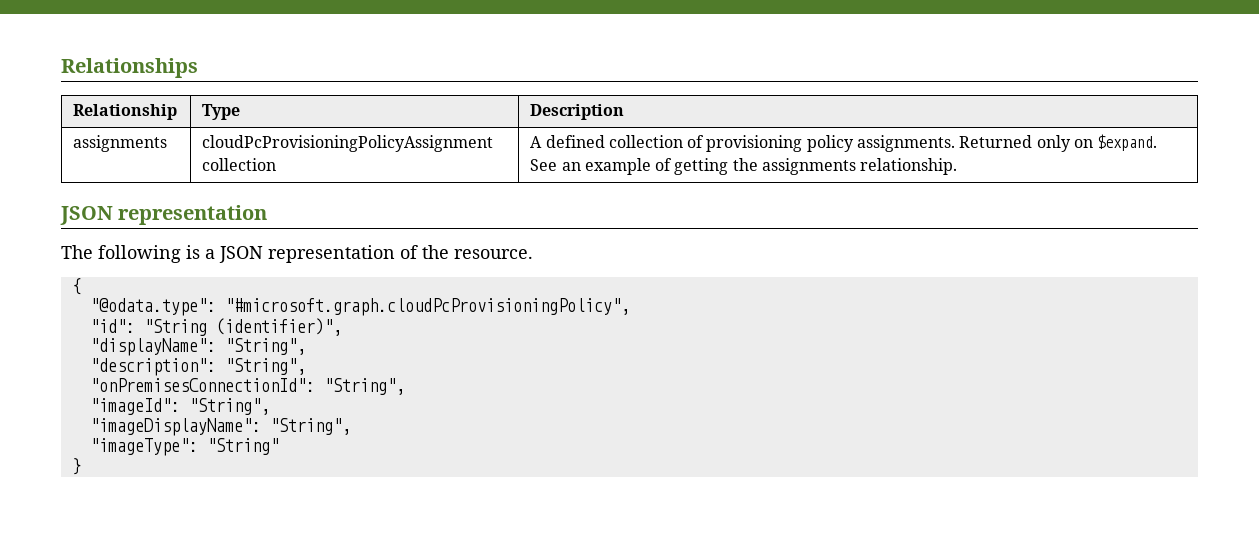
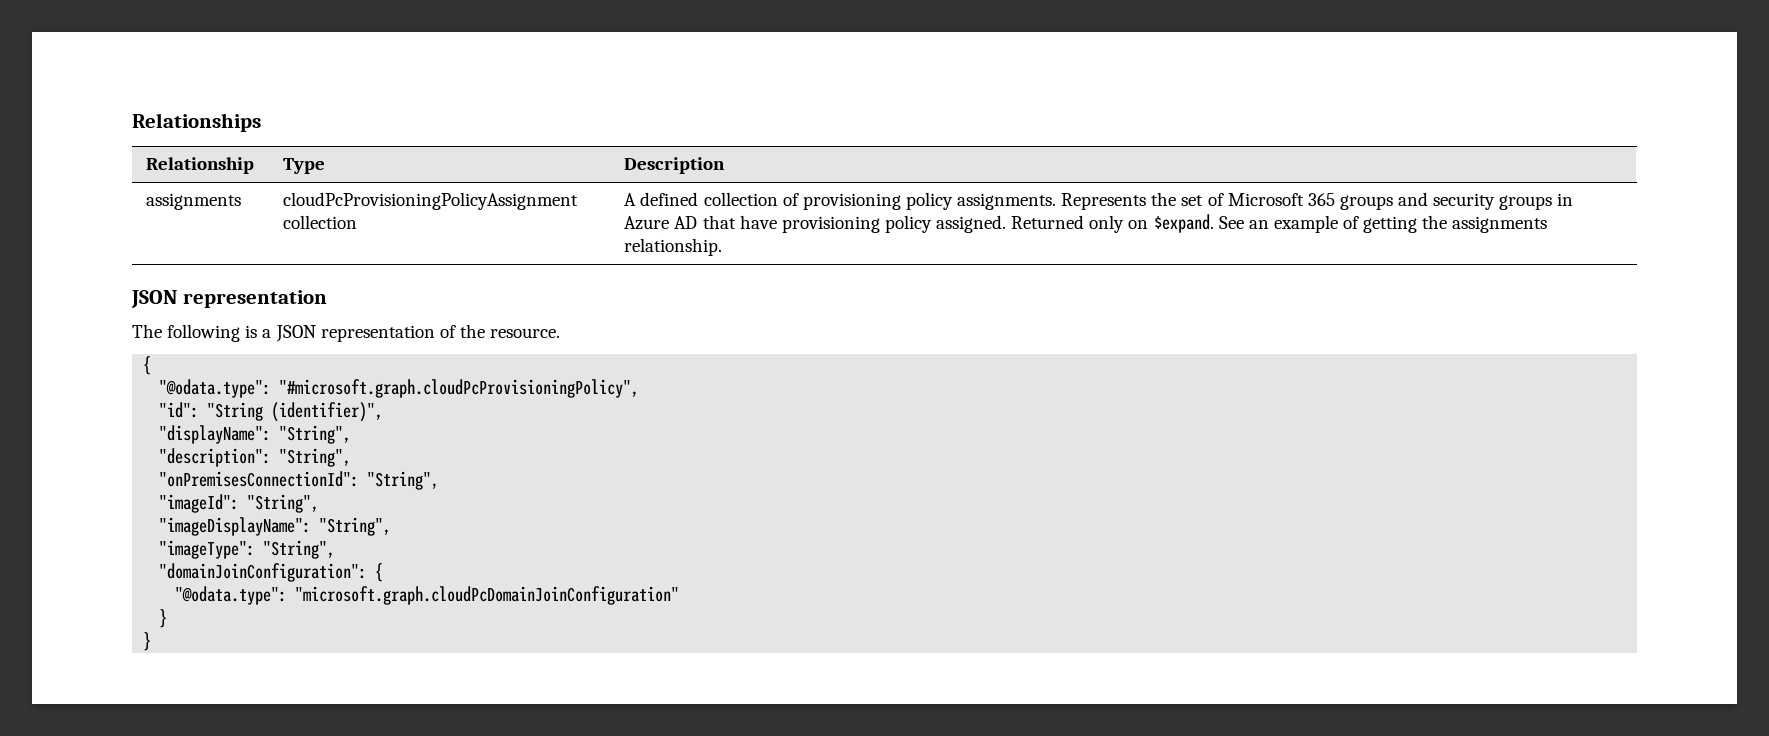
(956, 143) none -> [1061,192,1574,210] [624,215,1007,233] Represents the set of Microsoft 365 groups and security groups in Azure AD that have provisioning policy assigned.
[206,438,279,455] [71,458,81,475] "String" // } -> [263,540,336,559] [159,563,384,582] [175,586,680,605] [159,609,168,628] [143,632,152,651] "String", // "domainJoinConfiguration": { // "@odata.type": "microsoft.graph.cloudPcDomainJoinConfiguration" // } // }

